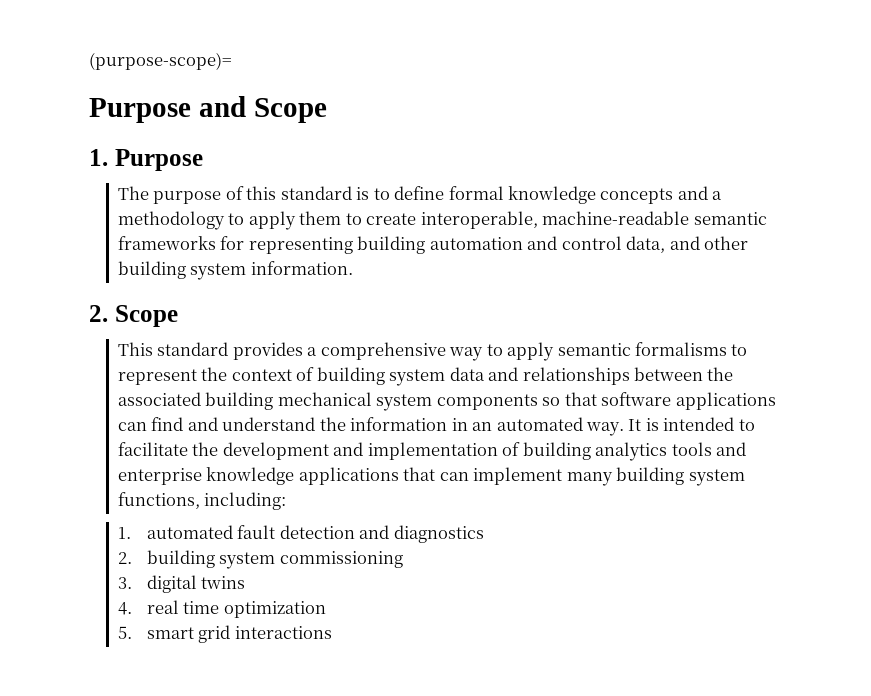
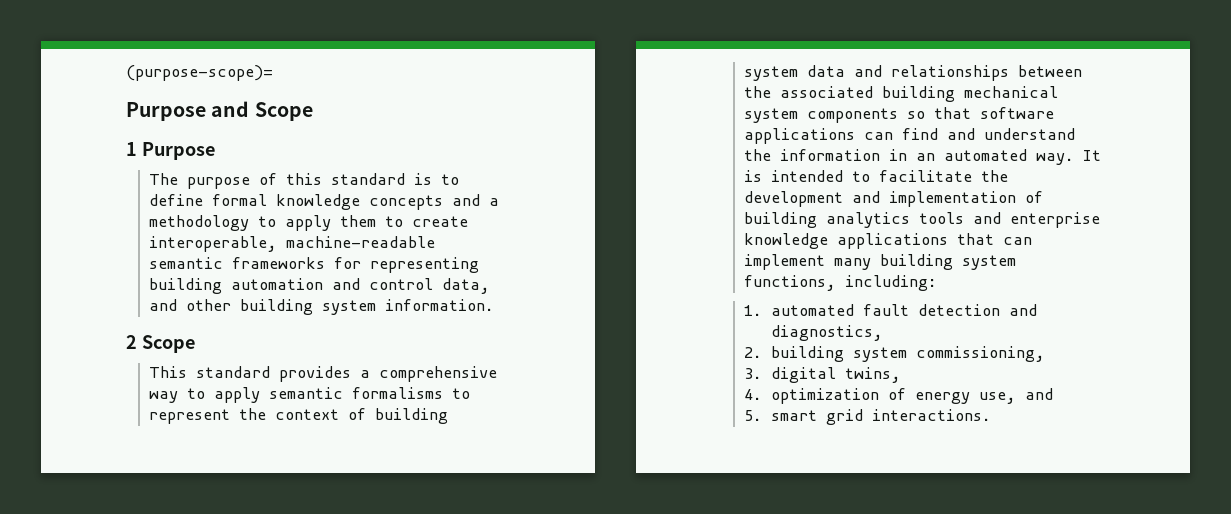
[89,149,108,166] 1. -> [126,142,137,156] 1
[89,305,108,322] 2. -> [126,335,137,349] 2
[393,525,484,543] diagnostics -> [770,325,883,341] diagnostics,
[279,551,403,568] commissioning -> [915,346,1045,362] commissioning,
[201,576,246,589] twins -> [844,367,901,383] twins,
[146,600,220,614] real time -> (763, 394) none
(326, 609) none -> [887,388,1053,404] of energy use, and
[234,626,332,639] interactions -> [871,409,991,421] interactions.

